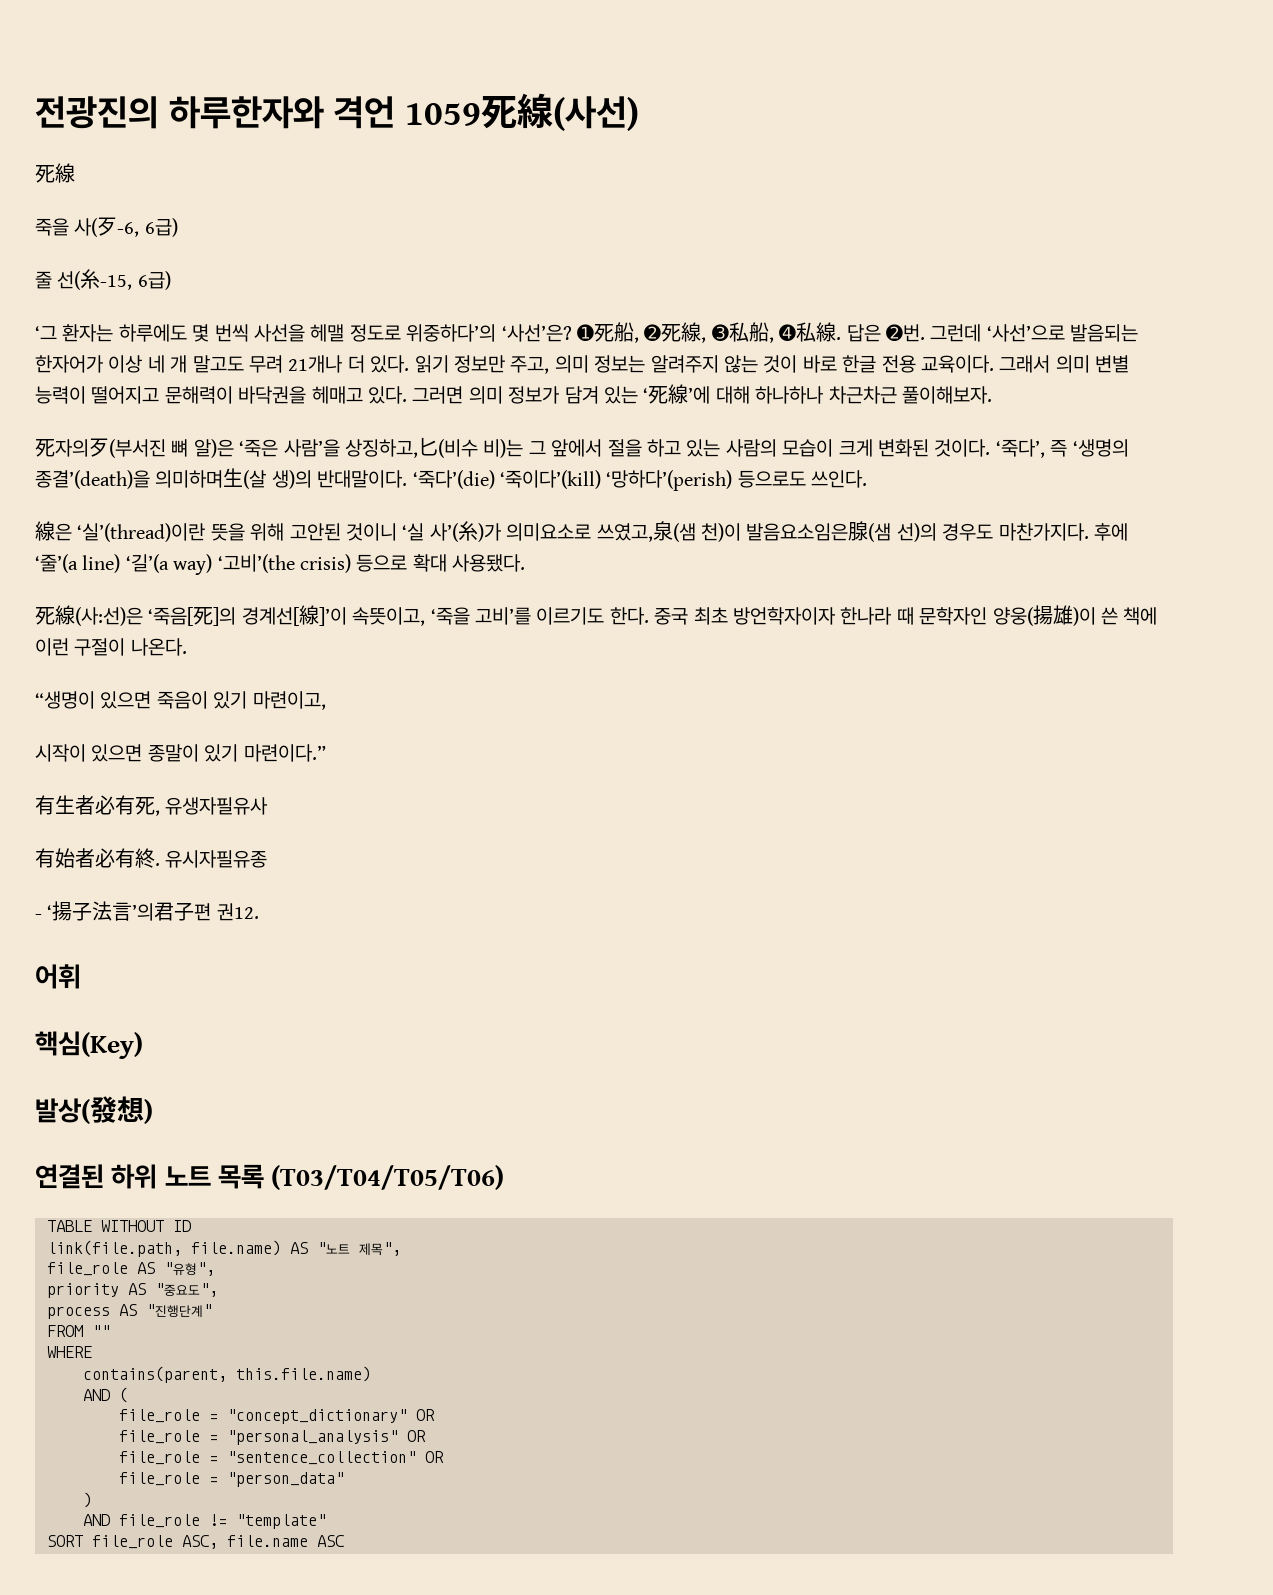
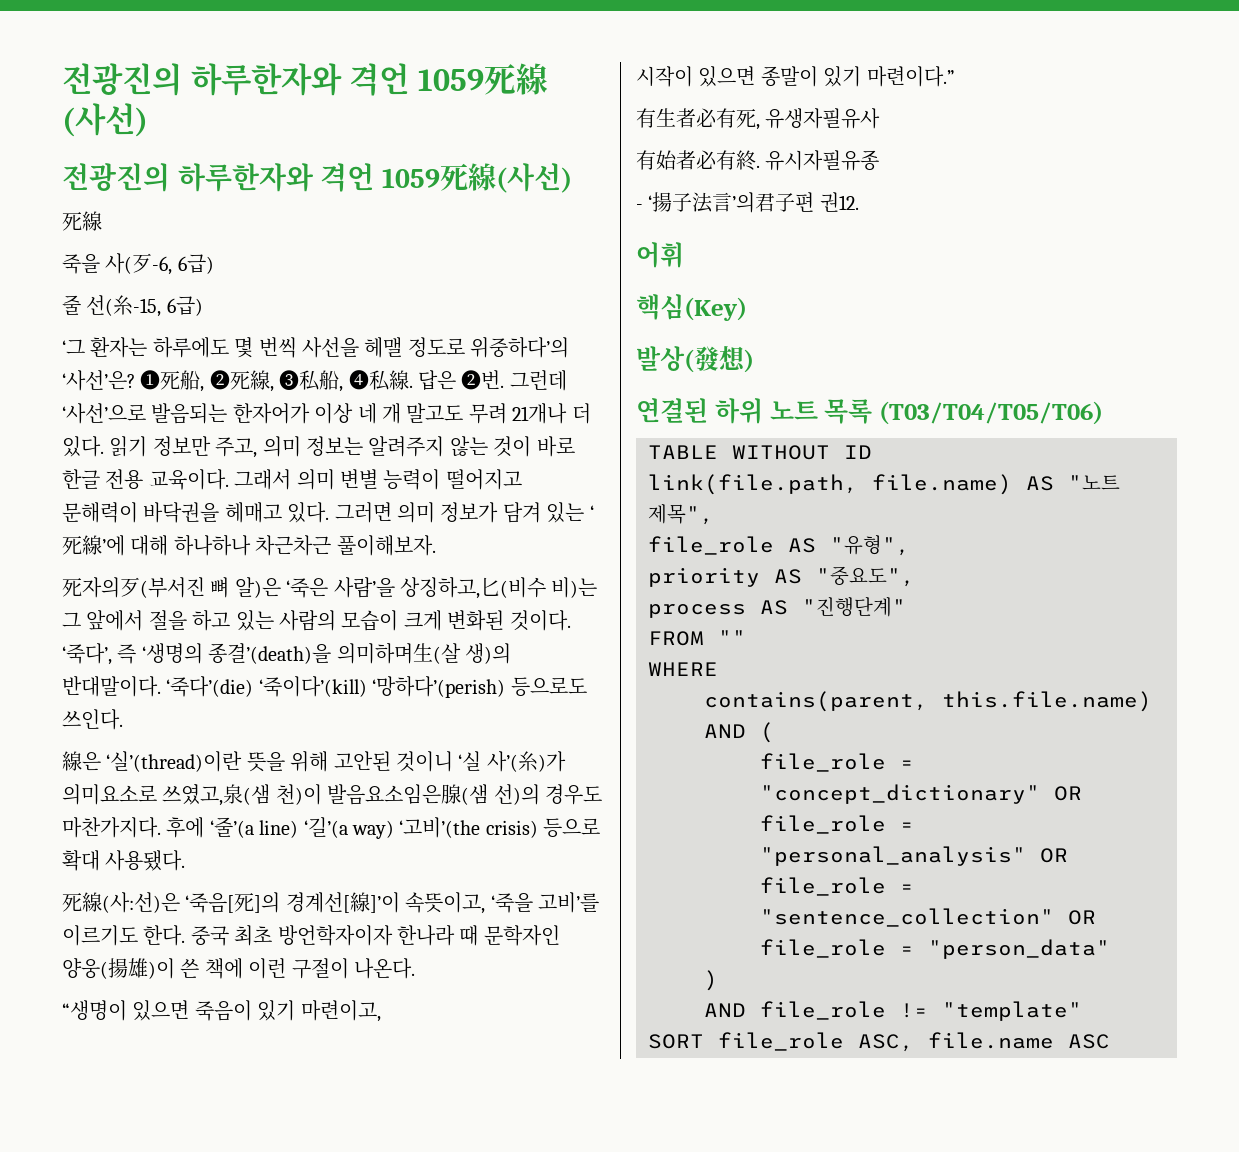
[35,93,640,131] 전광진의 하루한자와 격언 1059死線(사선) -> [62,63,548,96] [62,103,148,137] [62,163,572,193] 전광진의 하루한자와 격언 1059死線(사선) // 전광진의 하루한자와 격언 1059死線(사선)

